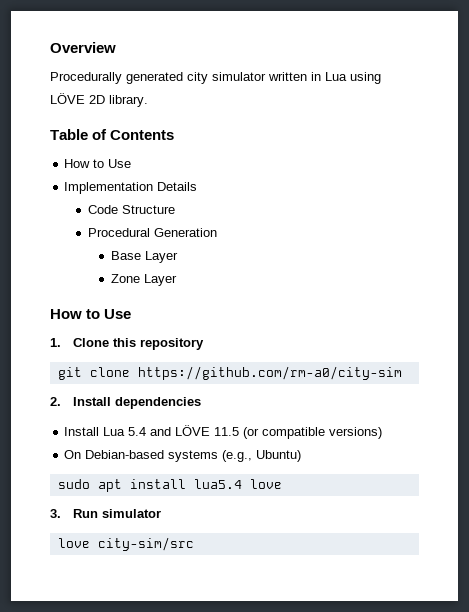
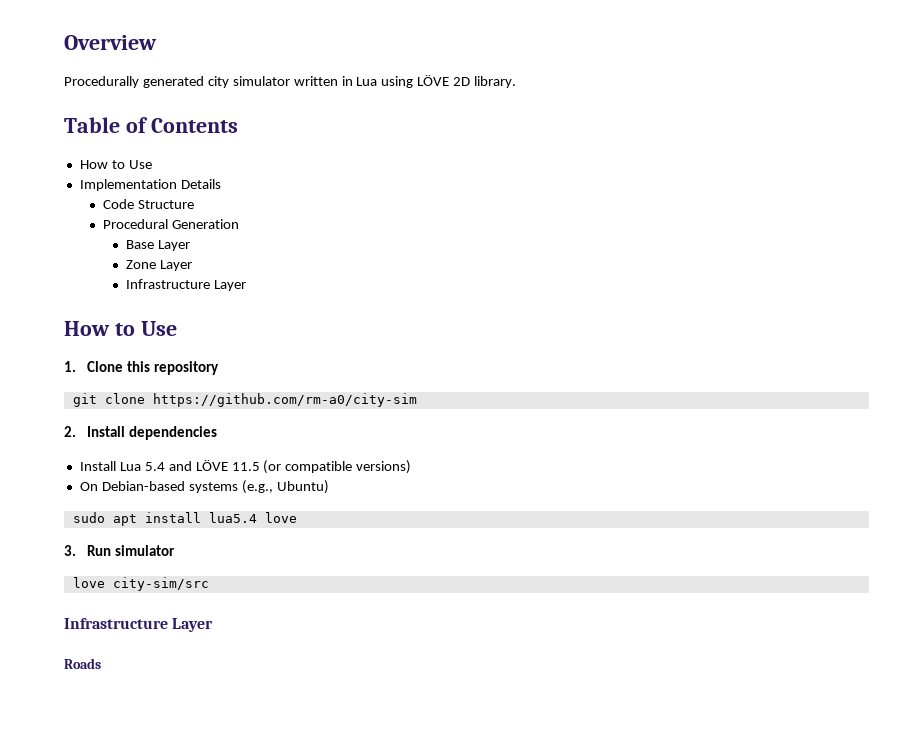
(177, 280) none -> [125,279,246,291] // Infrastructure Layer
(194, 544) none -> [64,618,214,632] [64,658,101,669] // Infrastructure Layer // Roads

